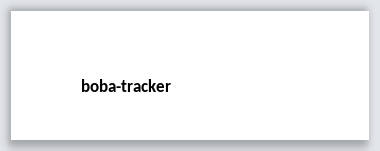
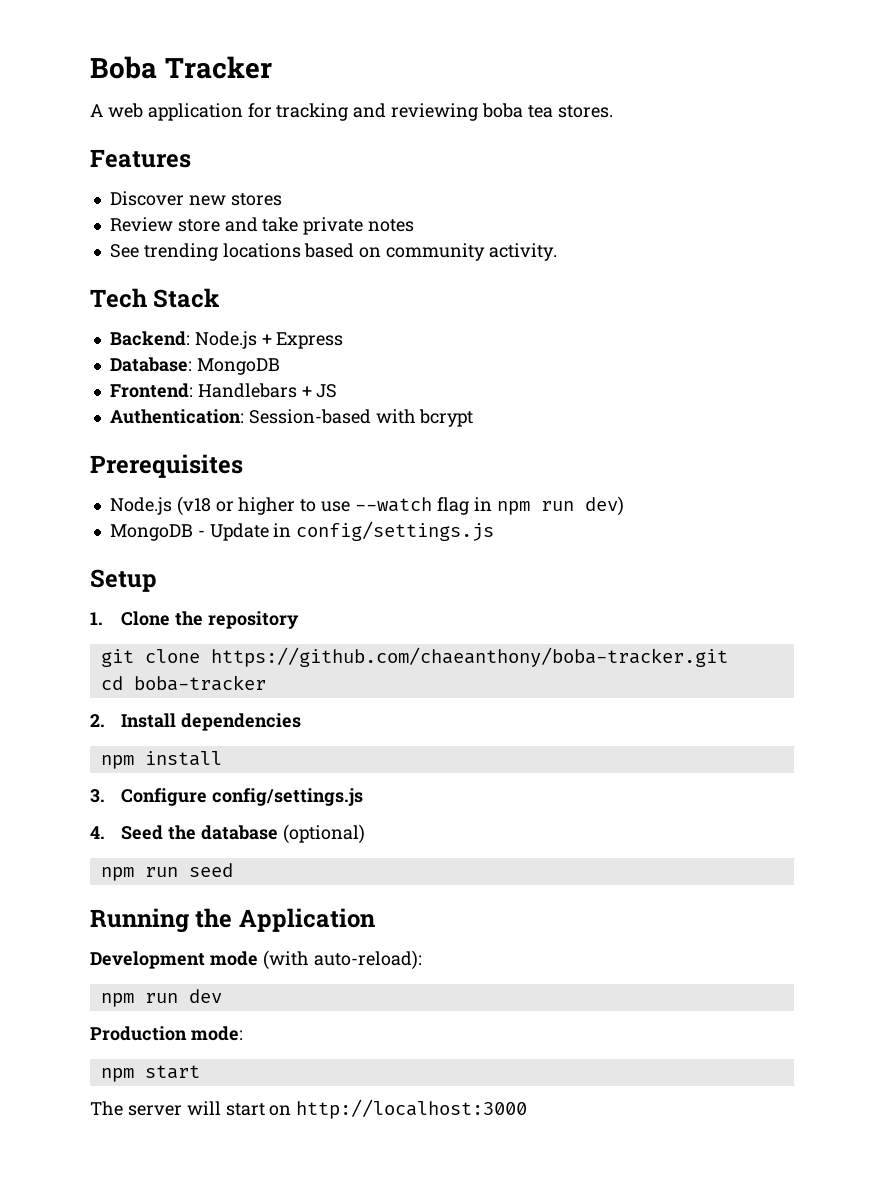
[81,79,171,92] boba-tracker -> [90,56,272,79] [90,103,613,121] [90,149,191,168] [109,191,282,206] [109,217,415,235] [109,243,557,261] [90,288,220,308] [109,331,344,349] [109,357,280,375] [109,383,338,398] [109,409,474,427] [90,454,243,478] [109,496,624,516] [109,521,495,541] [90,569,157,592] [90,611,299,629] [100,647,728,667] [100,675,266,691] [90,713,301,731] [100,751,222,769] [90,788,363,806] [90,824,365,844] [100,863,233,881] [90,908,375,933] [90,950,422,970] [100,989,222,1007] [90,1026,243,1041] [100,1065,200,1082] [90,1099,528,1119] Boba Tracker // A web application for tracking and reviewing boba tea stores. // Features // Discover new stores // Review store and take private notes // See trending locations based on community activity. // Tech Stack // Backend: Node.js + Express // Database: MongoDB // Frontend: Handlebars + JS // Authentication: Session-based with bcrypt // Prerequisites // Node.js (v18 or higher to use --watch flag in npm run dev) // MongoDB - Update in config/settings.js // Setup // 1. Clone the repository // git clone https://github.com/chaeanthony/boba-tracker.git // cd boba-tracker // 2. Install dependencies // npm install // 3. Configure config/settings.js // 4. Seed the database (optional) // npm run seed // Running the Application // Development mode (with auto-reload): // npm run dev // Production mode: // npm start // The server will start on http://localhost:3000

